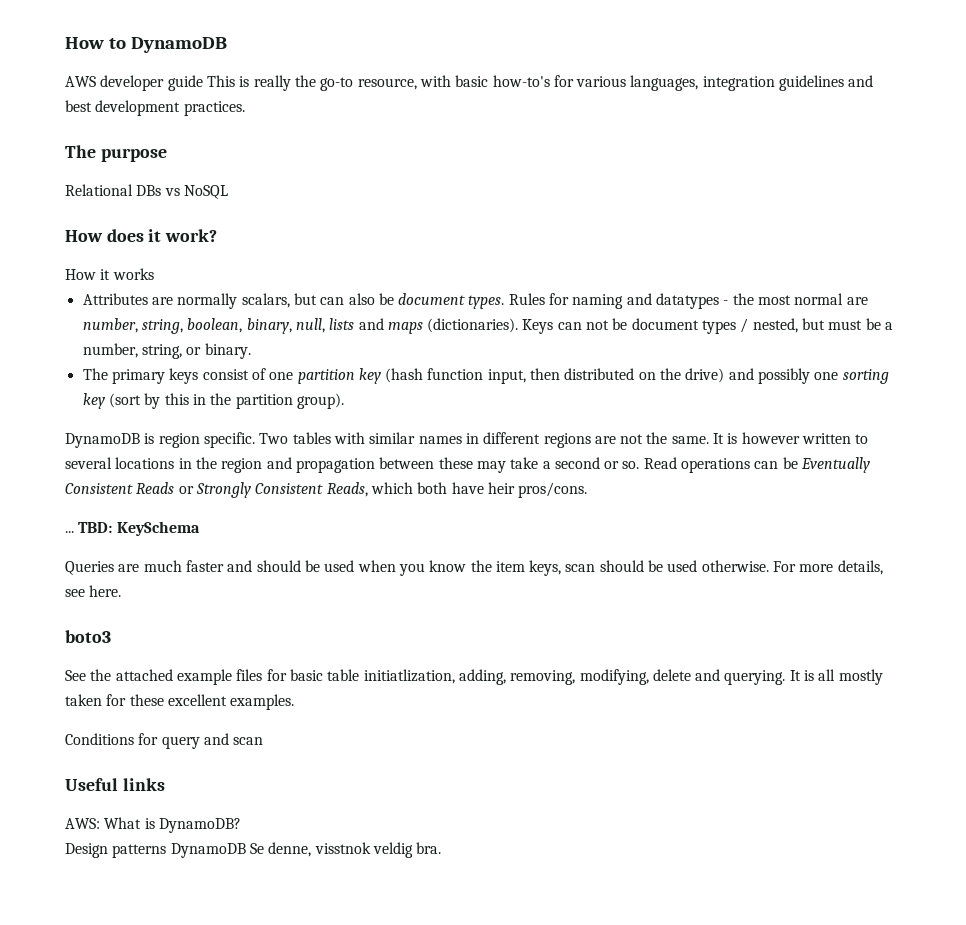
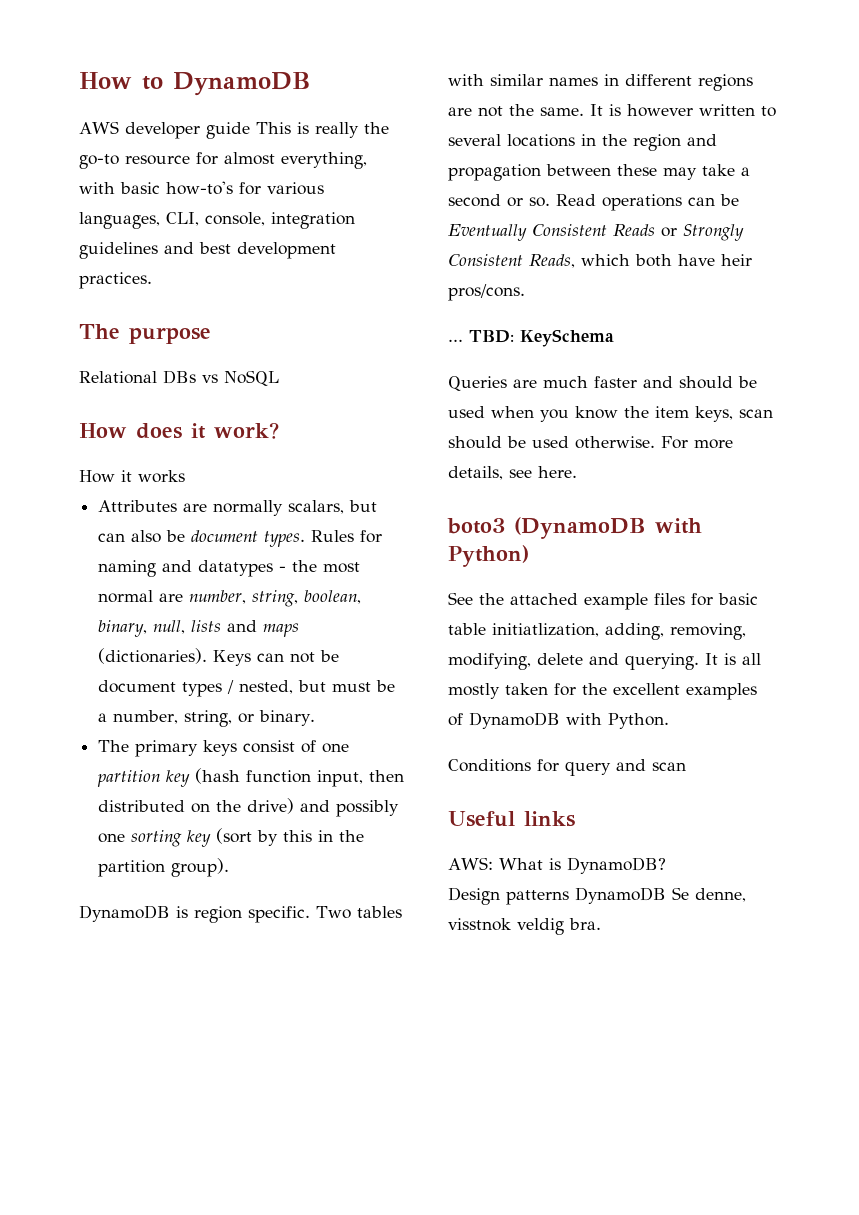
[357,78,417,90] resource, -> [125,152,367,169] resource for almost everything,
(699, 83) none -> [166,212,265,226] CLI, console,
(111, 636) none -> [514,517,702,539] [448,545,529,567] (DynamoDB with Python)
[129,694,295,710] these excellent examples. -> [582,683,757,700] [448,712,669,729] the excellent examples of DynamoDB with Python.

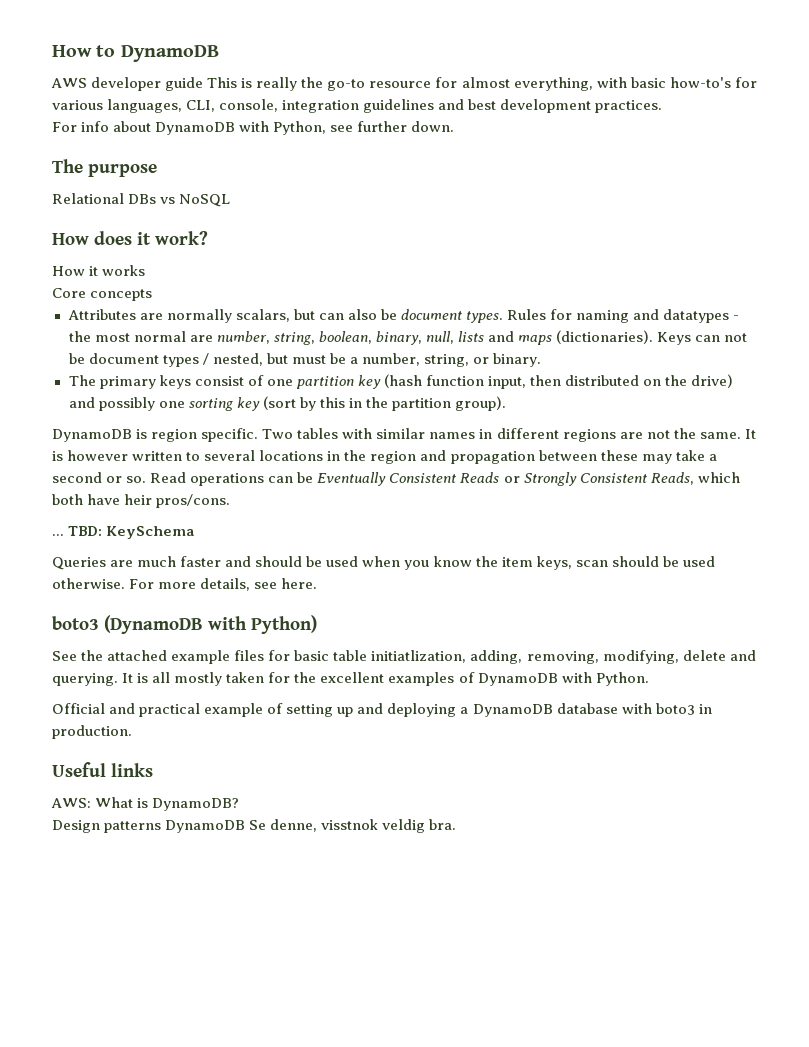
(152, 280) none -> [52,121,455,135] // For info about DynamoDB with Python, see further down.
(185, 476) none -> [52,288,153,301] // Core concepts
[448,759,686,776] Conditions for query and scan -> [52,703,712,717] [52,725,132,739] Official and practical example of setting up and deploying a DynamoDB database with boto3 in production.

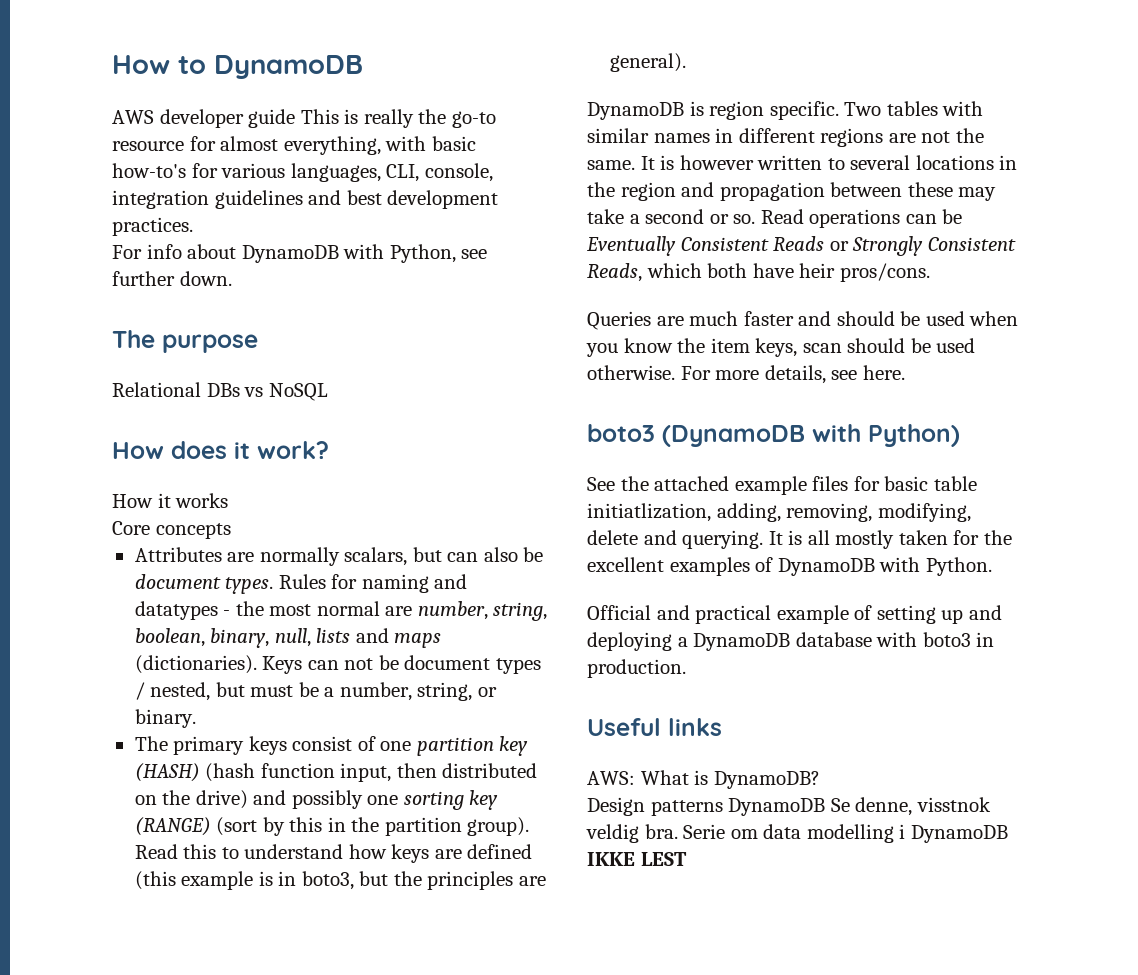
(381, 382) none -> [134,763,200,782] (HASH)
(260, 404) none -> [134,817,211,836] (RANGE)
(507, 403) none -> [134,844,533,863] [134,871,546,890] [609,53,686,72] Read this to understand how keys are defined (this example is in boto3, but the principles are general).
[52,526,195,539] // ... TBD: KeySchema -> (930, 272) none
(457, 824) none -> [683,824,1008,843] [587,852,687,866] Serie om data modelling i DynamoDB IKKE LEST

